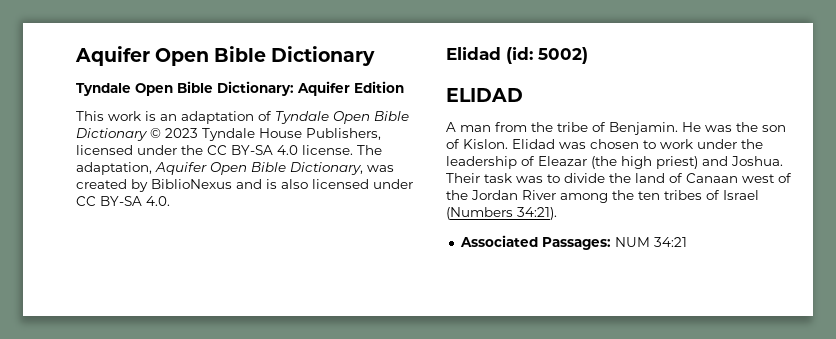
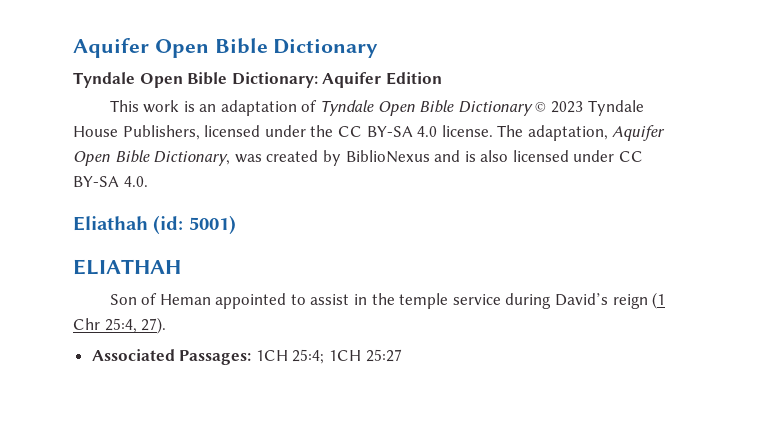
[446,47,588,64] [446,88,523,102] [446,122,786,135] [446,139,763,149] [446,156,783,169] [446,173,792,183] [446,190,759,203] [446,207,557,220] [459,235,687,250] Elidad (id: 5002) // ELIDAD // A man from the tribe of Benjamin. He was the son of Kislon. Elidad was chosen to work under the leadership of Eleazar (the high priest) and Joshua. Their task was to divide the land of Canaan west of the Jordan River among the ten tribes of Israel (Numbers 34:21). // Associated Passages: NUM 34:21 -> [73,215,236,235] [73,259,181,275] [109,292,666,309] [73,317,167,334] [91,349,402,365] Eliathah (id: 5001) // ELIATHAH // Son of Heman appointed to assist in the temple service during David’s reign (1 Chr 25:4, 27). // Associated Passages: 1CH 25:4; 1CH 25:27

